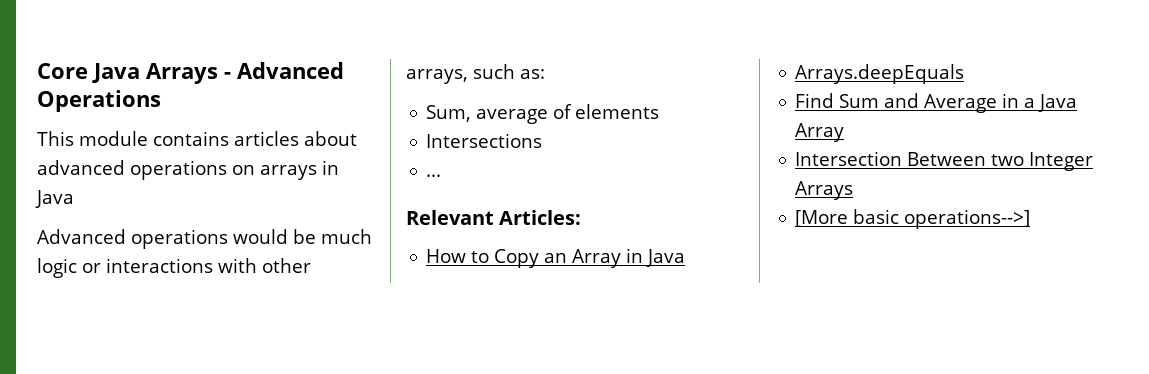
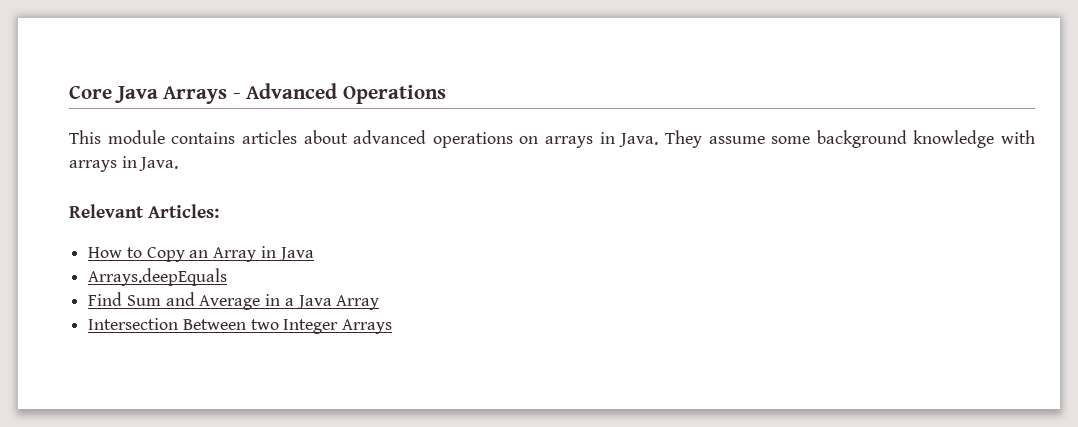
[35,190,74,208] [37,229,372,249] [37,258,311,278] [406,64,545,84] [426,104,660,124] [426,133,543,148] [426,174,442,177] Java // Advanced operations would be much logic or interactions with other arrays, such as: // Sum, average of elements // Intersections // ... -> [619,130,1035,148] [69,156,179,172] Java. They assume some background knowledge with arrays in Java.
[795,209,1031,229] // [More basic operations-->] -> (393, 326) none

